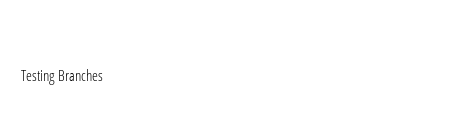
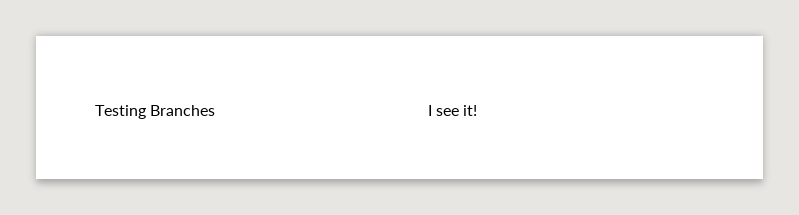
(104, 75) none -> [428,105,478,116] // I see it!

